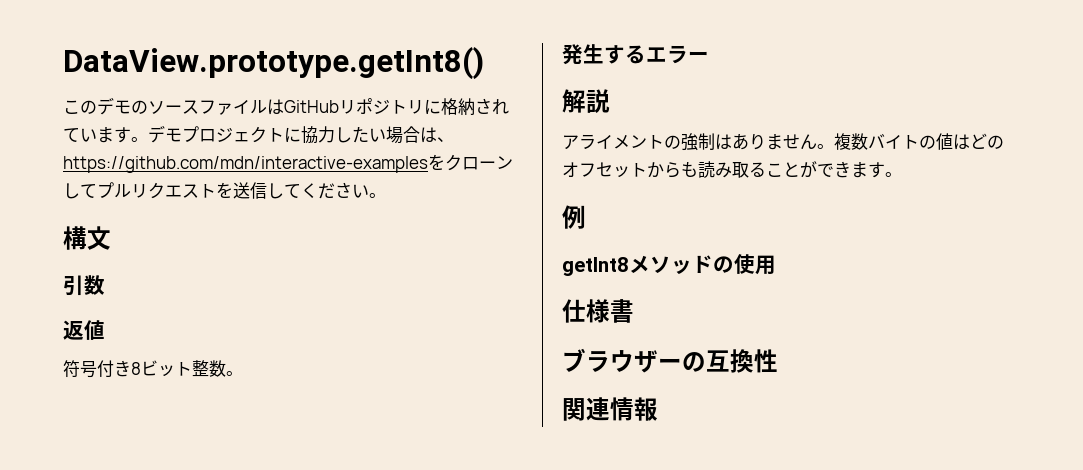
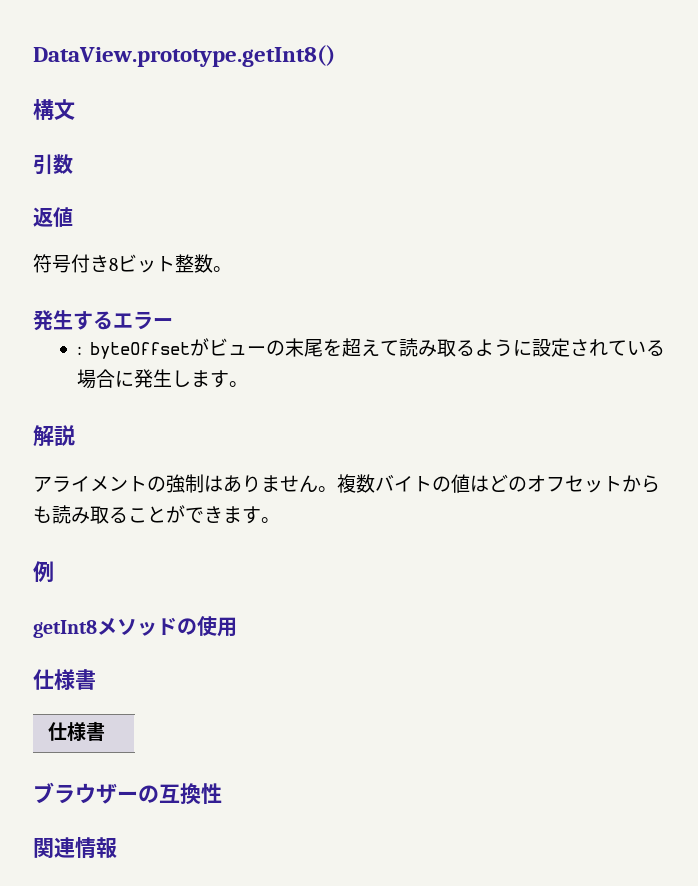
[63,97,509,116] [63,125,454,144] [63,154,513,173] [63,182,386,199] // このデモのソースファイルはGitHubリポジトリに格納されています。デモプロジェクトに協力したい場合は、https://github.com/mdn/interactive-examplesをクローンしてプルリクエストを送信してください。 -> (335, 56) none
(709, 56) none -> [76,338,665,359] [76,369,248,389] // : byteOffsetがビューの末尾を超えて読み取るように設定されている場合に発生します。
(634, 311) none -> [47,721,105,741] // 仕様書

